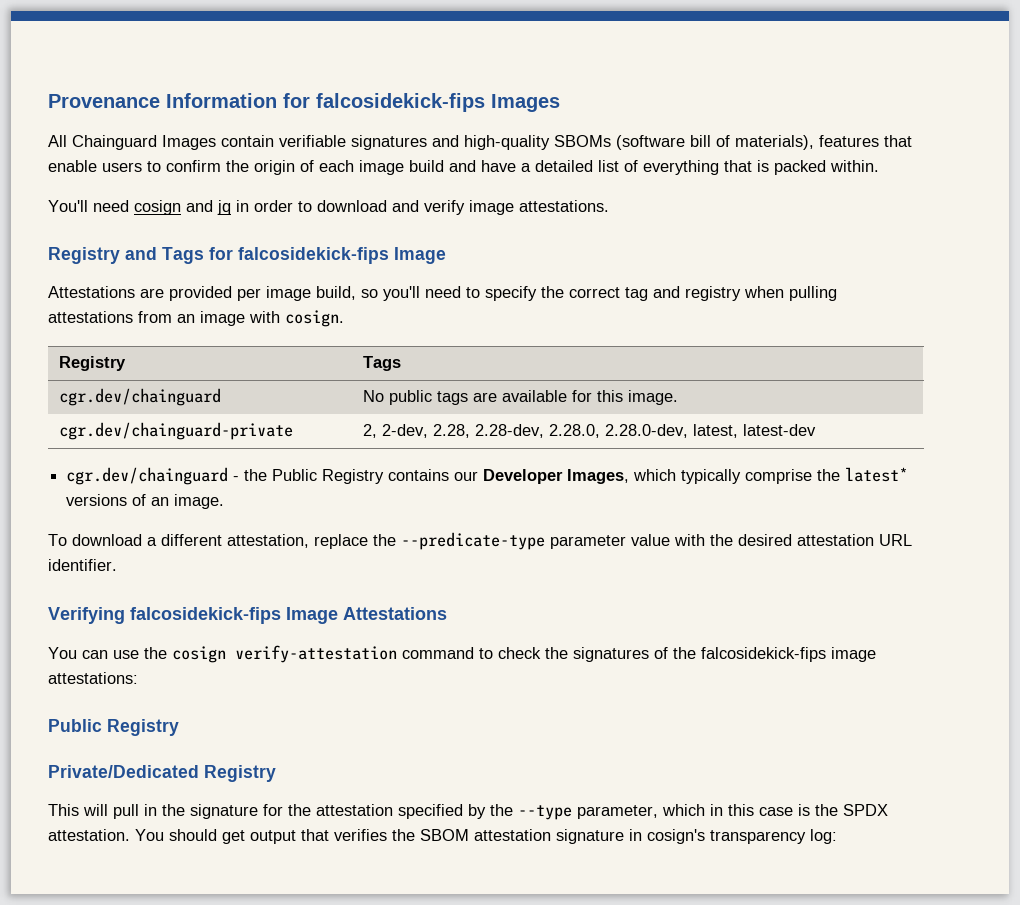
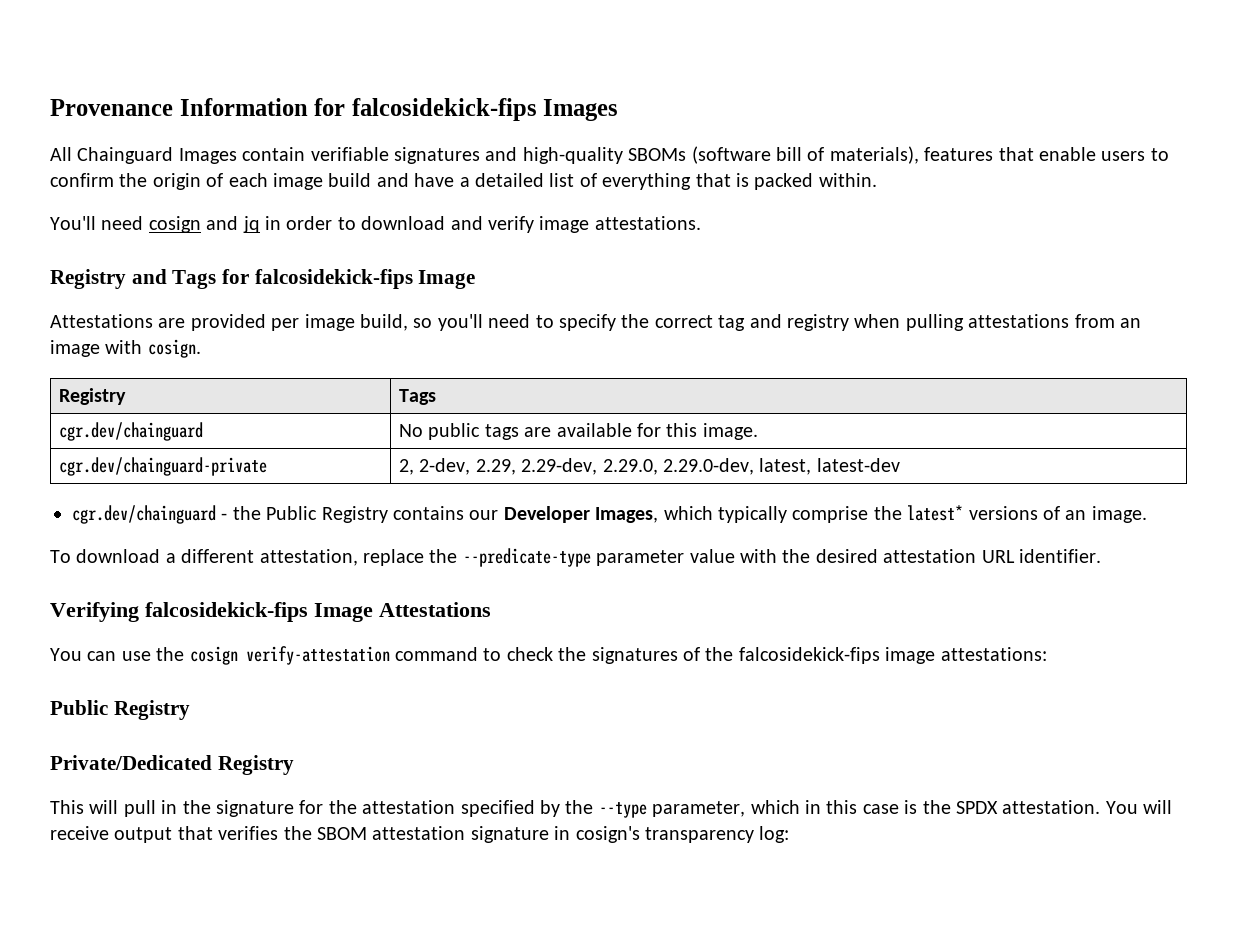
[432,424,688,438] 2.28, 2.28-dev, 2.28.0, 2.28.0-dev, -> [475,458,754,475] 2.29, 2.29-dev, 2.29.0, 2.29.0-dev,
[169,829,245,844] should get -> [1143,800,1173,814] [50,826,109,840] will receive

